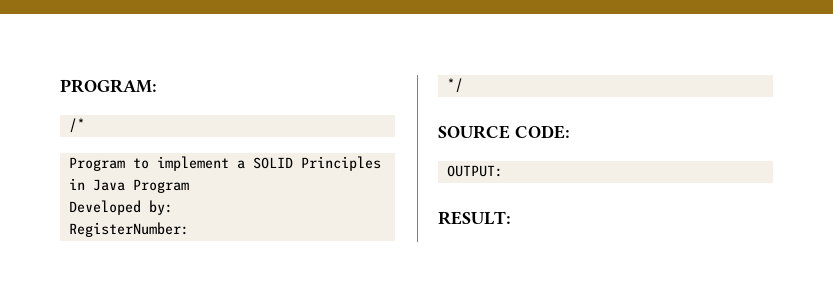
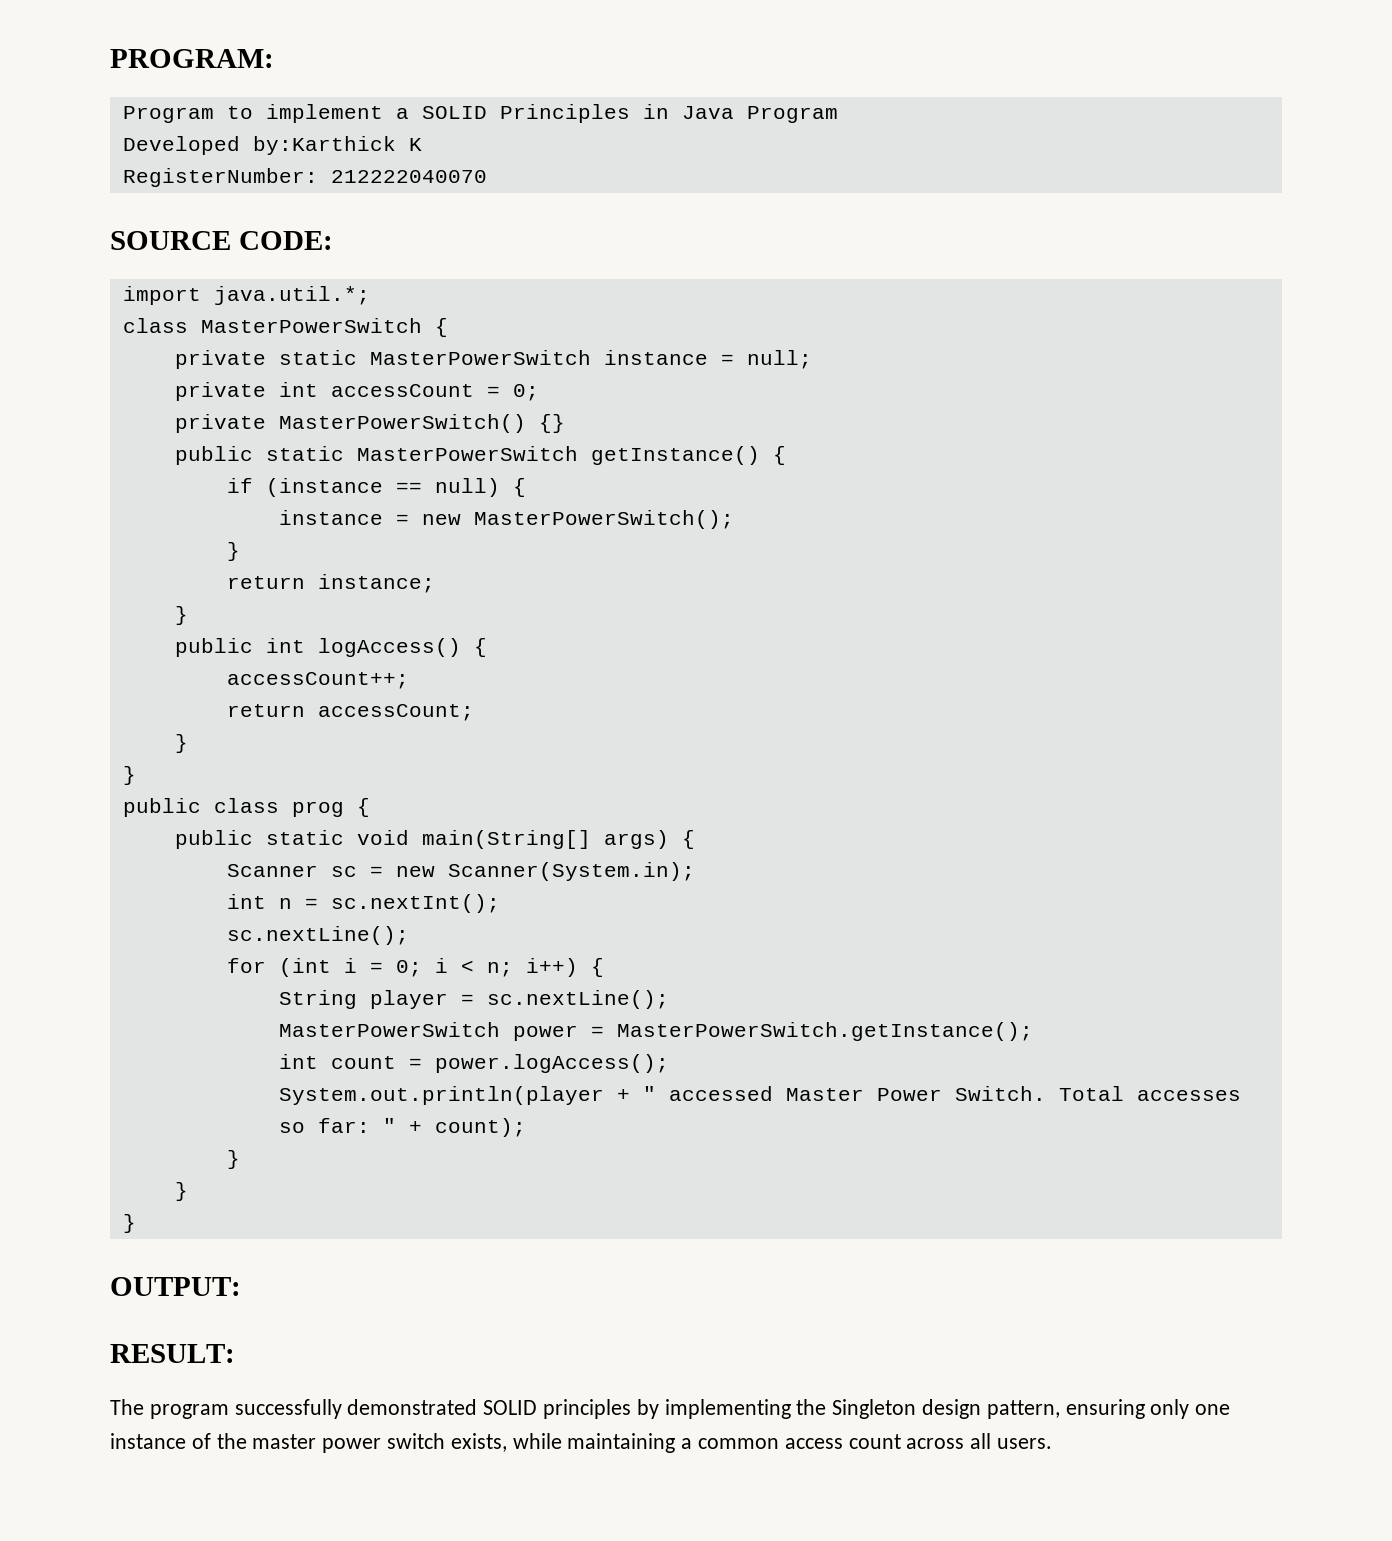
[69,118,86,133] // /* -> (274, 58) none
[149,200,174,215] by: -> [252,136,422,155] by:Karthick K
[447,78,464,93] // */ -> [330,170,487,183] 212222040070
[447,165,504,177] [438,211,511,225] OUTPUT: // RESULT: -> [122,286,370,305] [122,318,448,337] [174,350,812,369] [174,382,539,401] [174,414,565,433] [174,446,786,465] [226,478,526,497] [278,510,734,529] [226,542,240,561] [226,574,435,593] [174,606,188,625] [174,638,487,657] [226,672,409,689] [226,704,474,721] [174,734,188,753] [122,766,136,785] [122,798,370,817] [174,830,695,849] [226,862,695,881] [226,894,500,913] [226,926,409,945] [226,958,604,977] [278,990,669,1009] [278,1022,1033,1041] [278,1054,669,1073] [278,1086,1241,1105] [278,1118,526,1137] [226,1150,240,1169] [174,1182,188,1201] [122,1214,136,1233] [110,1277,241,1296] [110,1344,235,1363] [110,1399,1231,1419] [110,1433,1053,1453] import java.util.*; // class MasterPowerSwitch { // private static MasterPowerSwitch instance = null; // private int accessCount = 0; // private MasterPowerSwitch() {} // public static MasterPowerSwitch getInstance() { // if (instance == null) { // instance = new MasterPowerSwitch(); // } // return instance; // } // public int logAccess() { // accessCount++; // return accessCount; // } // } // public class prog { // public static void main(String[] args) { // Scanner sc = new Scanner(System.in); // int n = sc.nextInt(); // sc.nextLine(); // for (int i = 0; i < n; i++) { // String player = sc.nextLine(); // MasterPowerSwitch power = MasterPowerSwitch.getInstance(); // int count = power.logAccess(); // System.out.println(player + " accessed Master Power Switch. Total accesses so far: " + count); // } // } // } // OUTPUT: // RESULT: // The program successfully demonstrated SOLID principles by implementing the Singleton design pattern, ensuring only one instance of the master power switch exists, while maintaining a common access count across all users.

